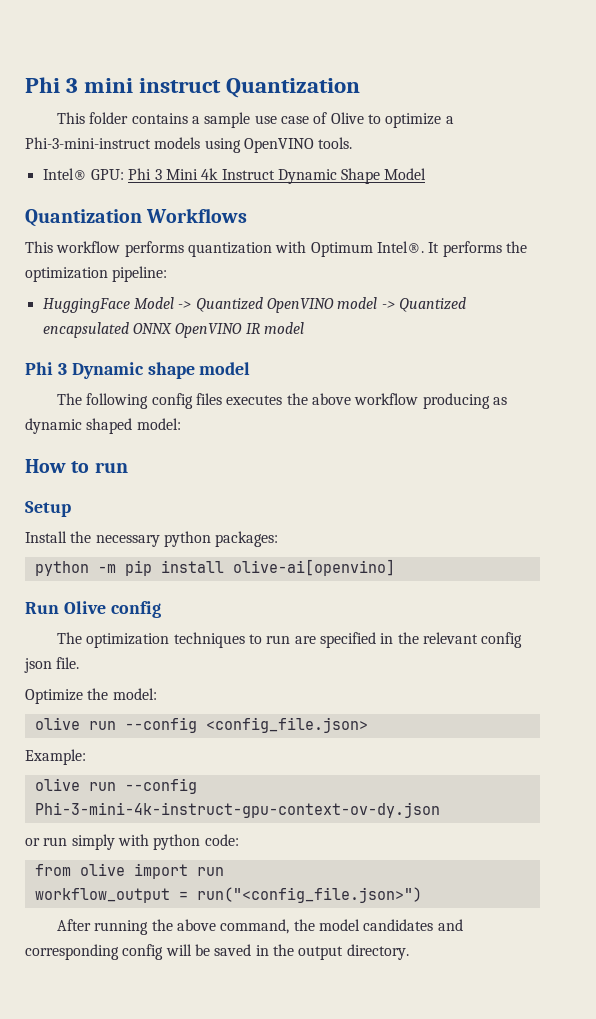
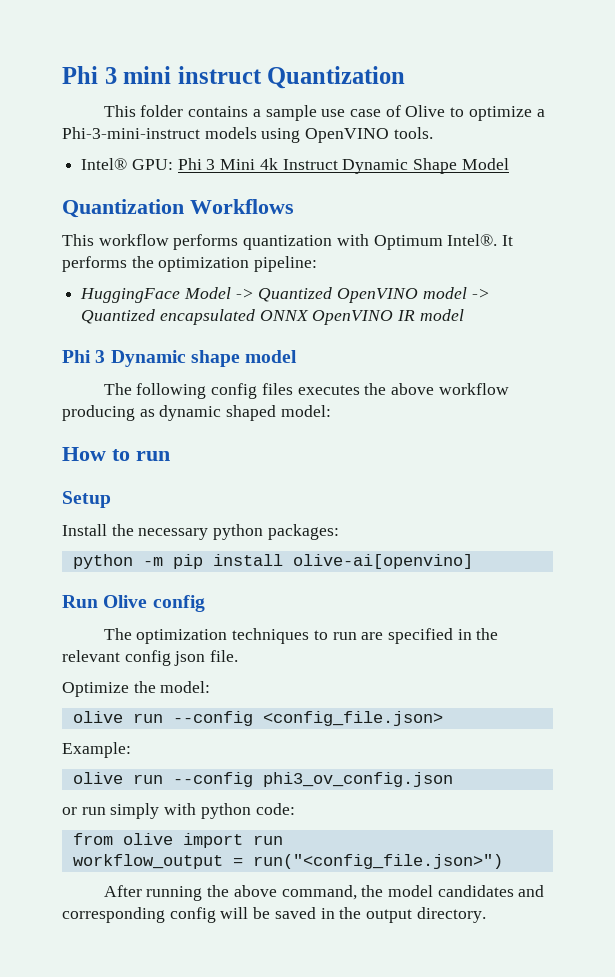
[34,802,440,818] Phi-3-mini-4k-instruct-gpu-context-ov-dy.json -> [262,772,453,787] phi3_ov_config.json

